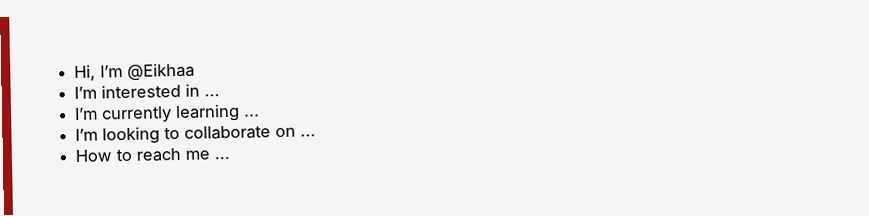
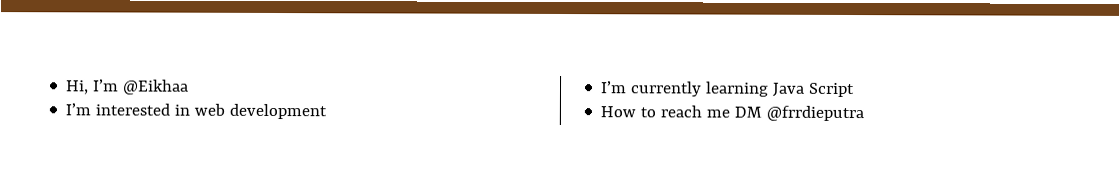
[204,93,221,97] ... -> [194,103,328,120] web development
[244,113,261,117] [75,125,317,145] ... // I’m looking to collaborate on ... -> [772,82,856,98] Java Script
[214,155,231,160] ... -> [734,105,865,122] DM @frrdieputra

